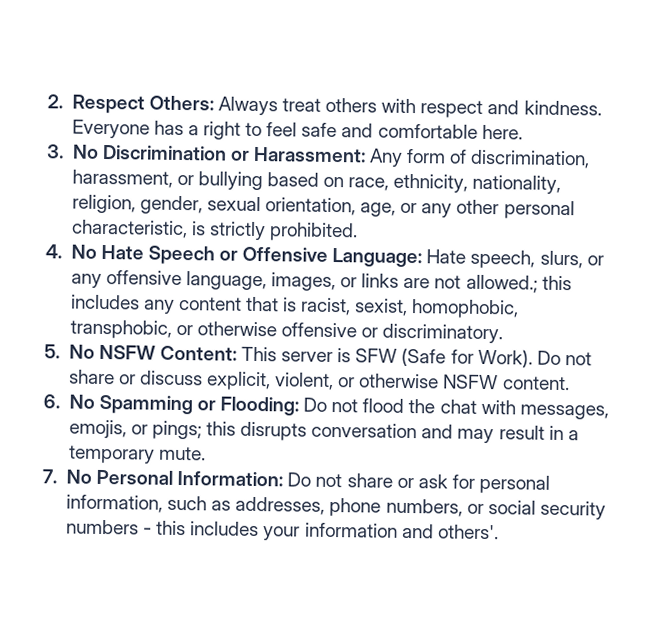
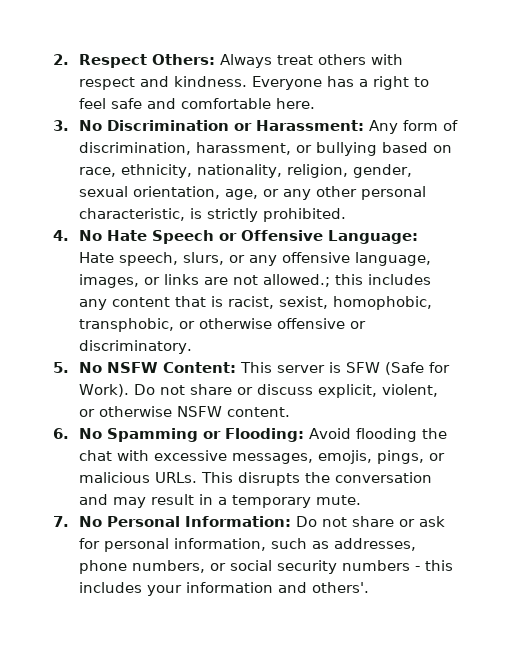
[303,397,405,413] Do not flood -> [309,428,418,442] Avoid flooding
(516, 407) none -> [154,450,228,461] excessive
[130,420,308,441] or pings; this disrupts -> [377,450,446,464] [79,472,331,486] pings, or malicious URLs. This disrupts the

